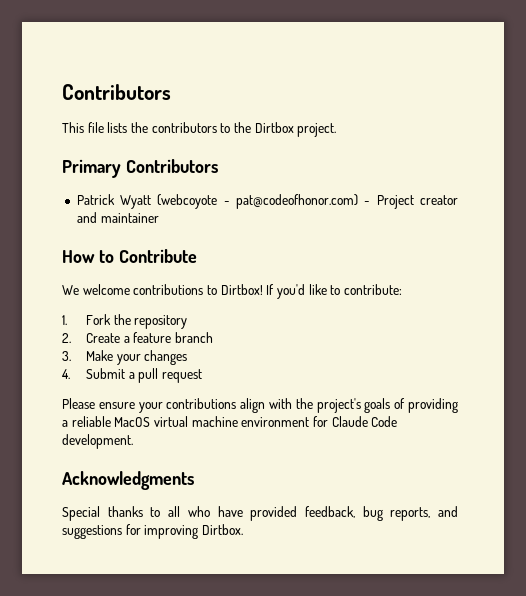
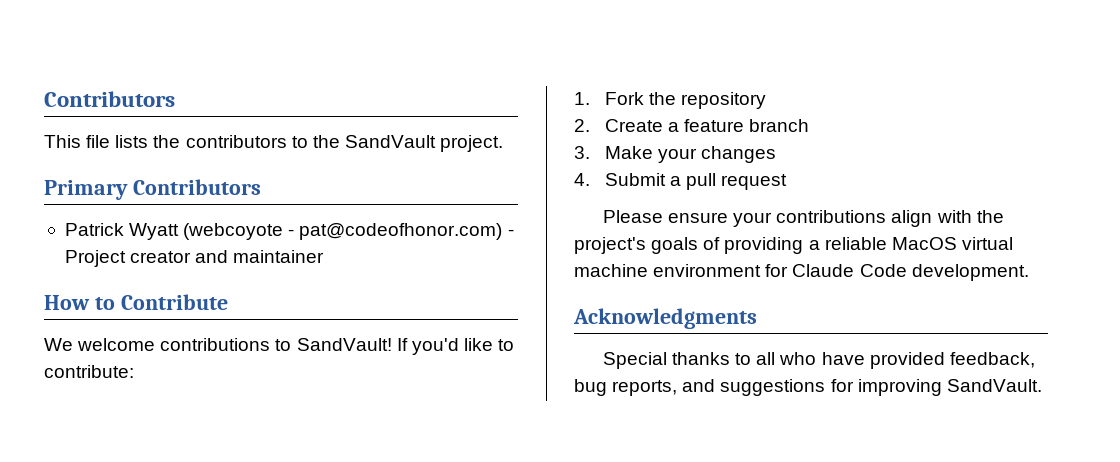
[254,122,294,133] Dirtbox -> [344,135,436,148] SandVault
[220,284,263,295] Dirtbox! -> [296,338,392,351] SandVault!
[201,524,243,535] Dirtbox. -> [946,379,1042,392] SandVault.

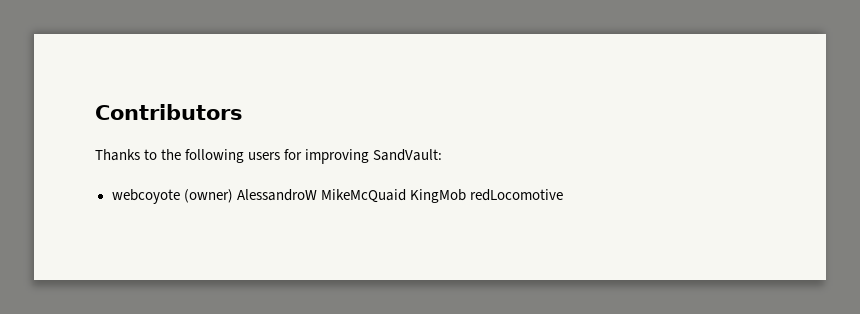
[44,91,175,107] [44,135,504,152] [44,179,261,200] [64,223,514,240] [64,250,325,267] [44,294,228,310] [44,338,515,355] [44,365,134,378] [574,92,766,109] [574,119,809,132] [574,146,776,163] [574,173,787,190] [602,210,1004,227] [574,237,1013,254] [574,264,1029,281] [573,308,757,329] [602,352,1035,369] [574,379,1042,396] Contributors // This file lists the contributors to the SandVault project. // Primary Contributors // Patrick Wyatt (webcoyote - pat@codeofhonor.com) - Project creator and maintainer // How to Contribute // We welcome contributions to SandVault! If you'd like to contribute: // 1. Fork the repository // 2. Create a feature branch // 3. Make your changes // 4. Submit a pull request // Please ensure your contributions align with the project's goals of providing a reliable MacOS virtual machine environment for Claude Code development. // Acknowledgments // Special thanks to all who have provided feedback, bug reports, and suggestions for improving SandVault. -> [95,104,243,120] [95,149,443,164] [111,189,563,204] Contributors // Thanks to the following users for improving SandVault: // webcoyote (owner) AlessandroW MikeMcQuaid KingMob redLocomotive

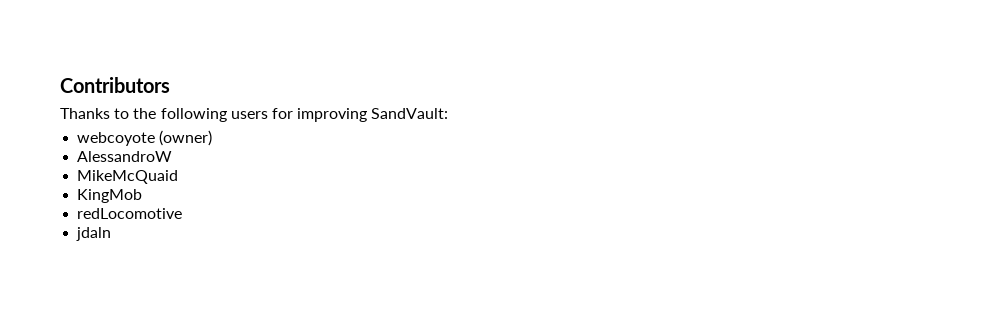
(233, 196) none -> (213, 138) //
(317, 195) none -> (173, 156) //
(406, 196) none -> (179, 177) //
(466, 196) none -> (143, 196) //
(563, 195) none -> [76,227,112,241] // jdaln

